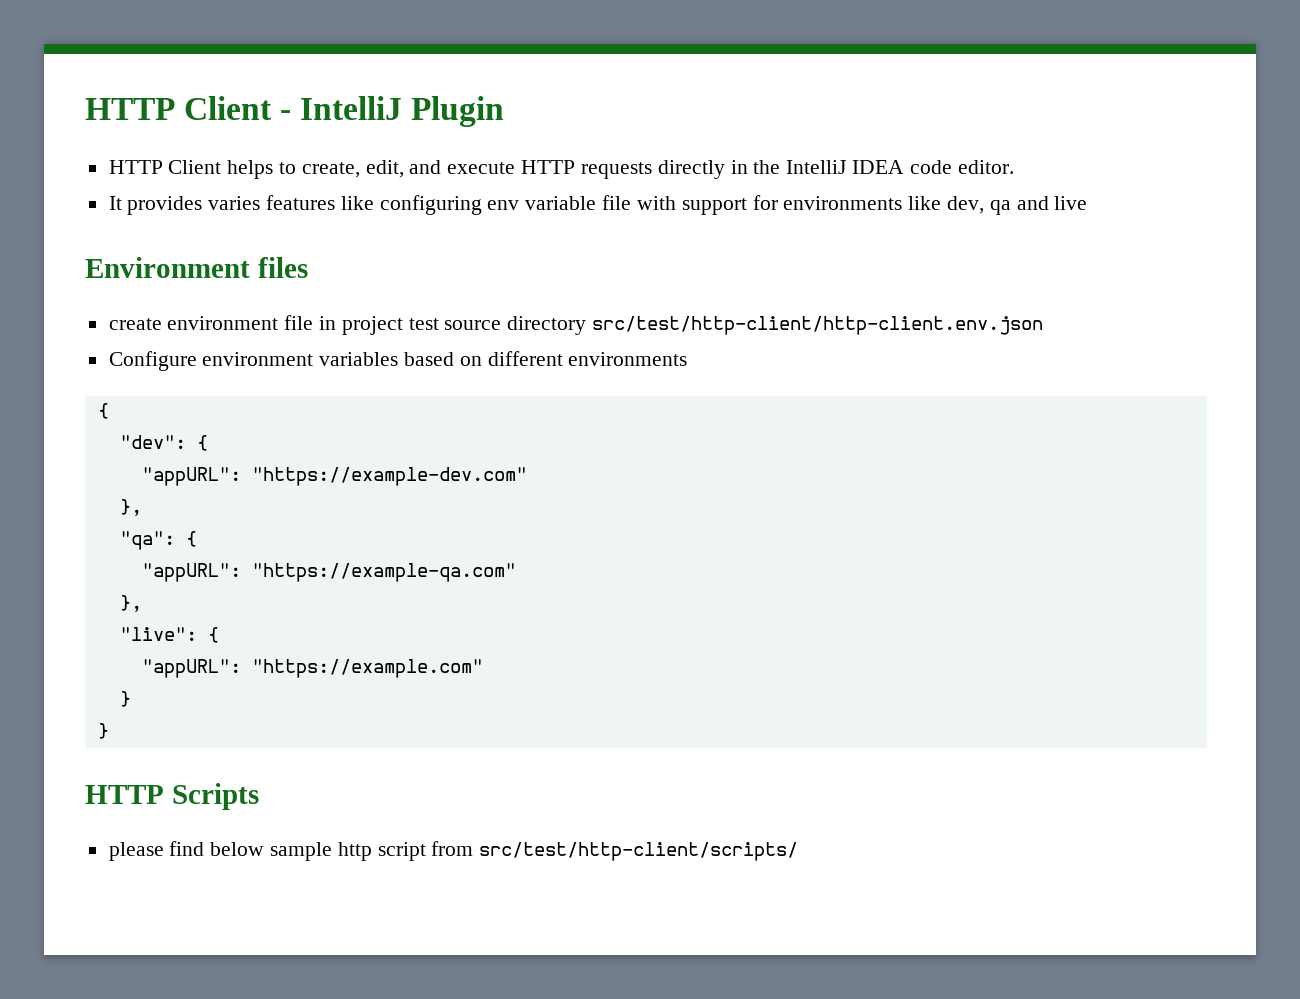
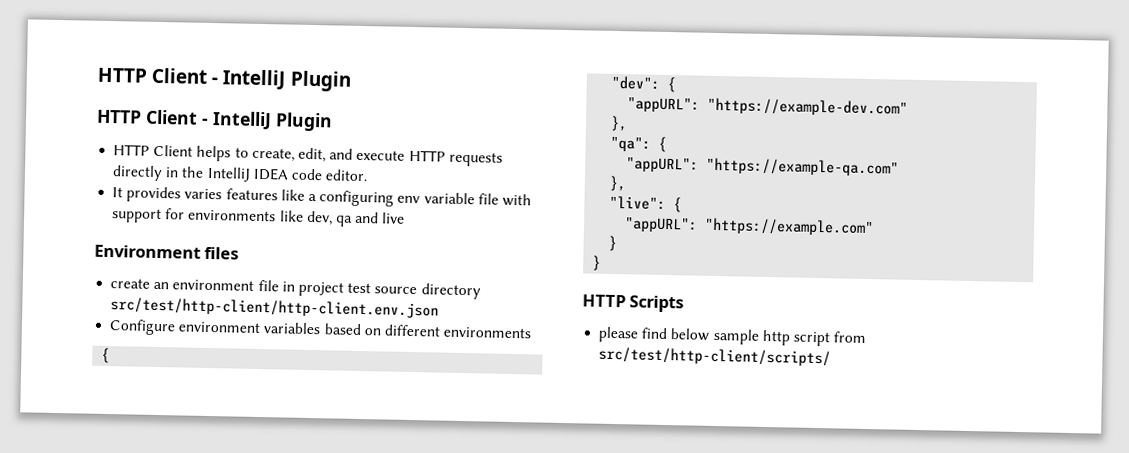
[85,96,505,127] HTTP Client - IntelliJ Plugin -> [97,67,352,92] [96,109,333,132] HTTP Client - IntelliJ Plugin // HTTP Client - IntelliJ Plugin
(374, 203) none -> [307,193,317,202] a
(162, 324) none -> [153,281,170,290] an

